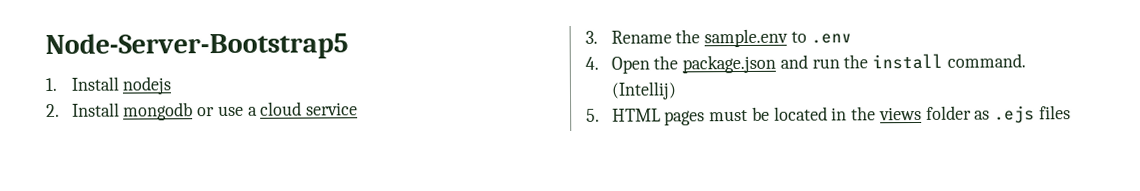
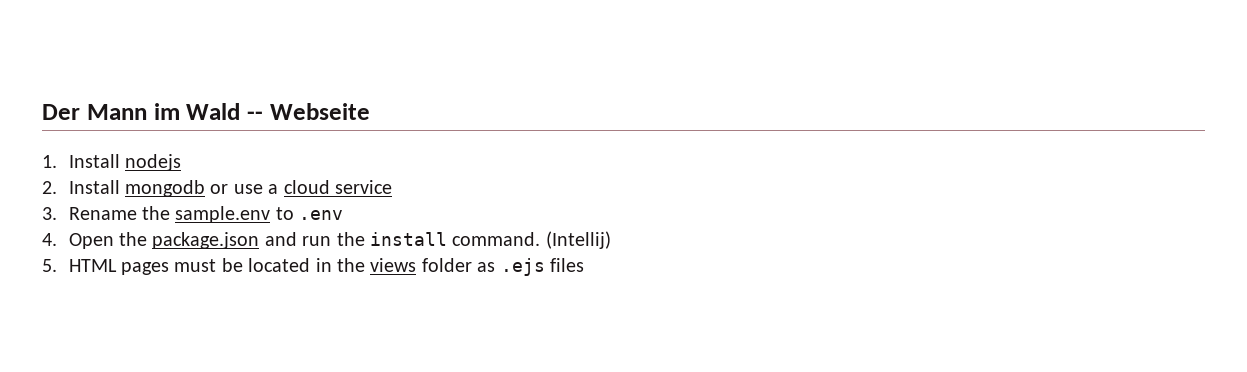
[45,32,349,61] Node-Server-Bootstrap5 -> [42,103,370,120] Der Mann im Wald -- Webseite

